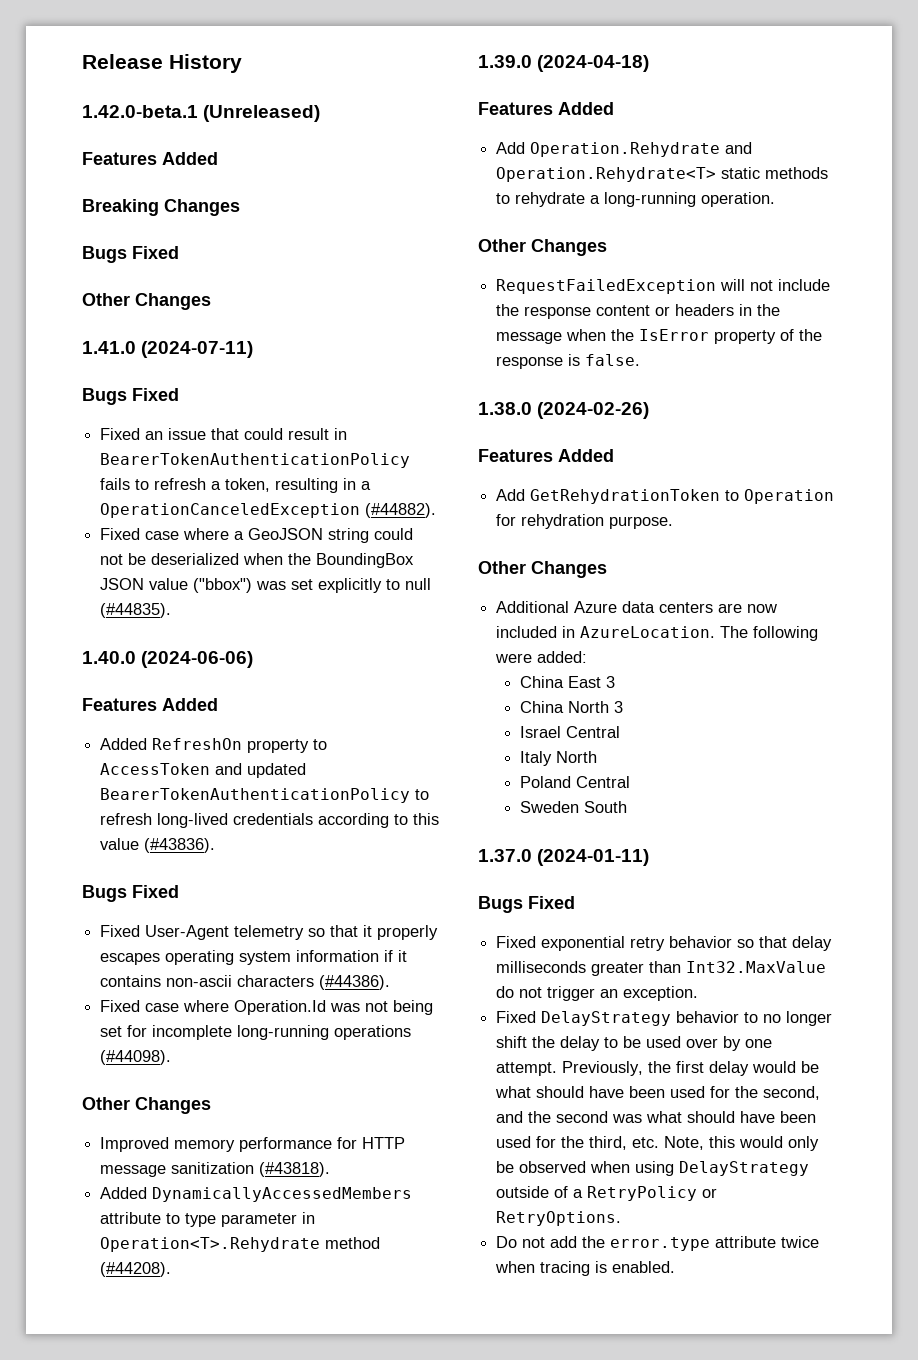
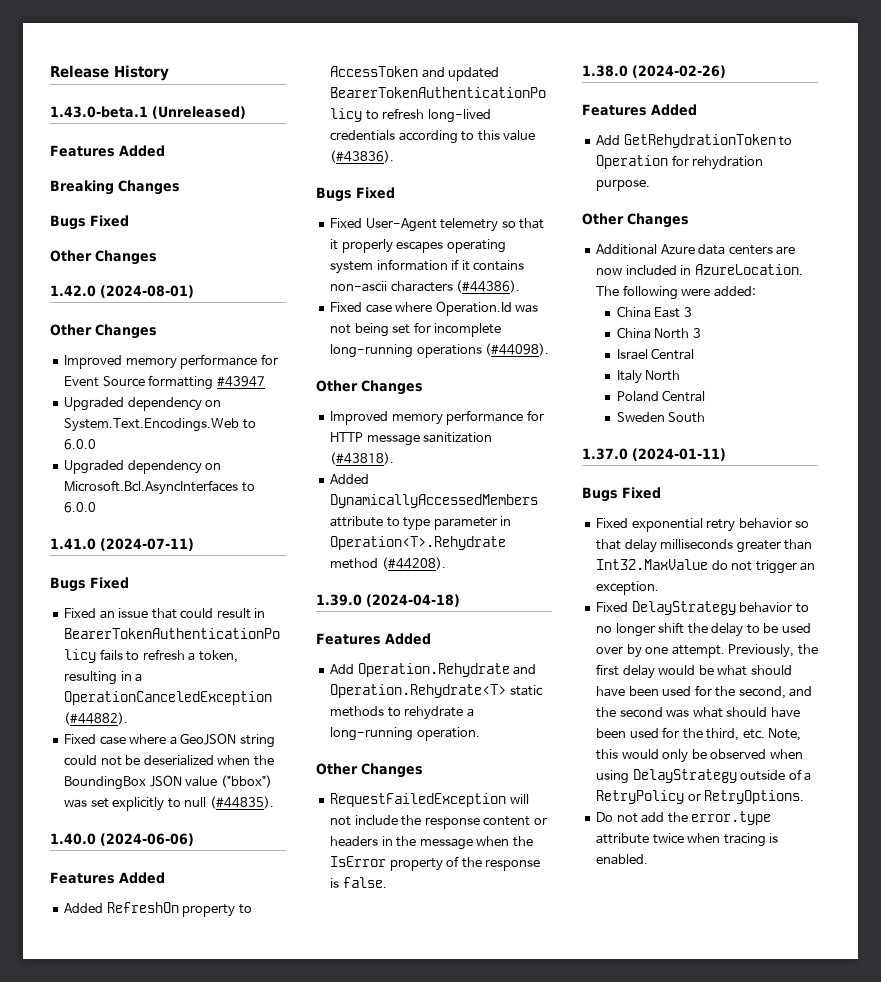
[82,105,198,118] 1.42.0-beta.1 -> [50,106,148,118] 1.43.0-beta.1
(211, 301) none -> [50,285,194,298] [50,324,157,339] [64,354,278,369] [64,375,265,390] [64,397,222,411] [64,418,256,432] [64,439,97,450] [64,460,222,474] [64,480,255,495] [64,502,97,513] // 1.42.0 (2024-08-01) // Other Changes // Improved memory performance for Event Source formatting #43947 // Upgraded dependency on System.Text.Encodings.Web to 6.0.0 // Upgraded dependency on Microsoft.Bcl.AsyncInterfaces to 6.0.0

